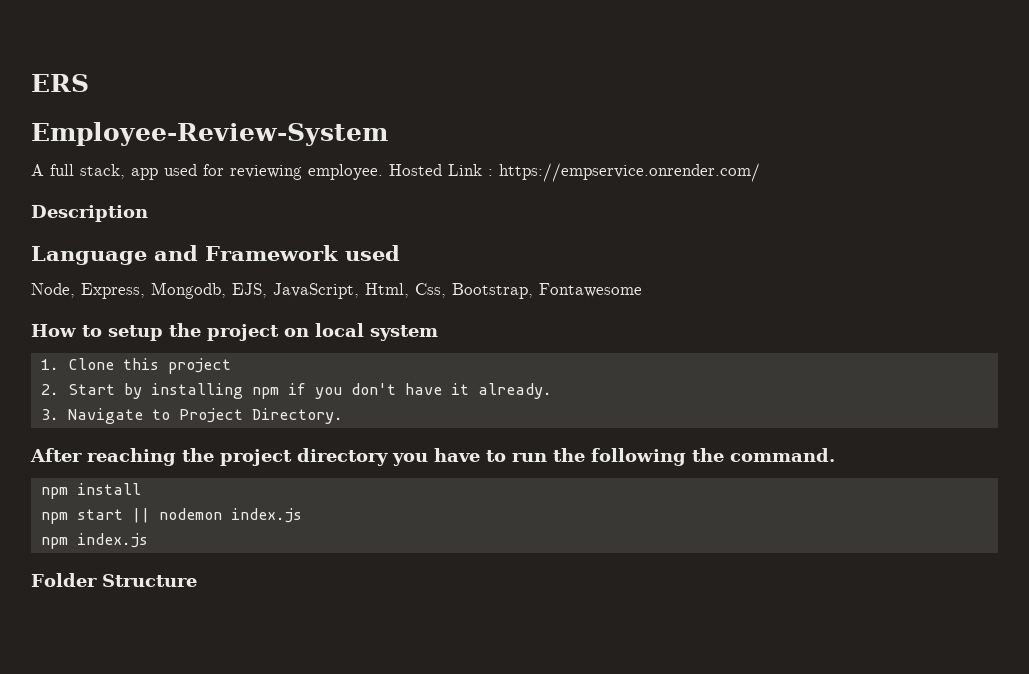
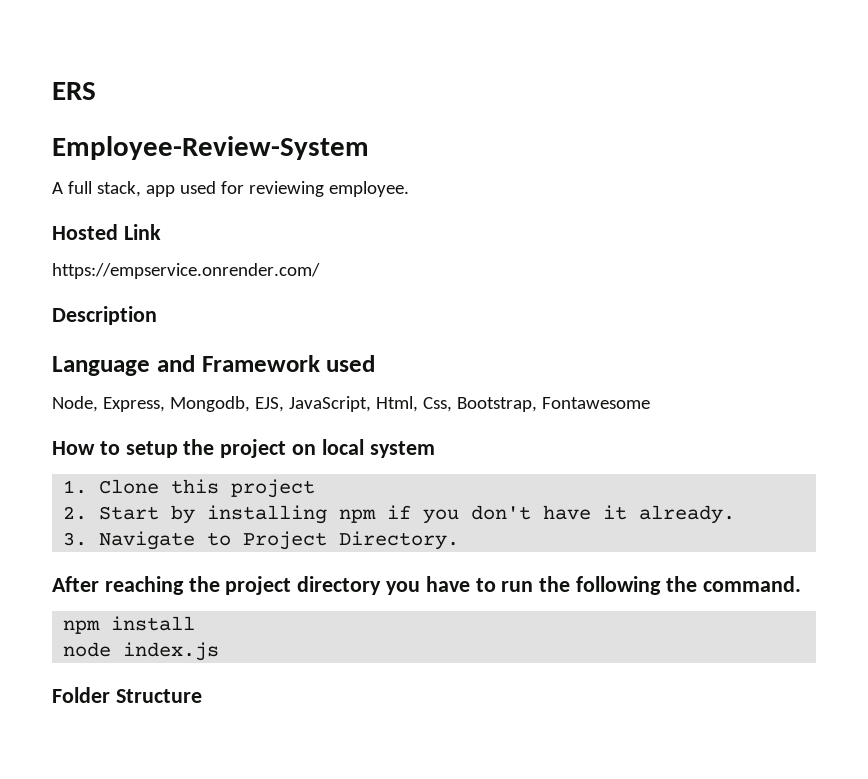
(383, 172) none -> (409, 189) //
[488,169,493,176] : -> (161, 232) //
[40,508,302,524] [40,537,68,549] npm start || nodemon index.js // npm -> [63,642,112,657] node

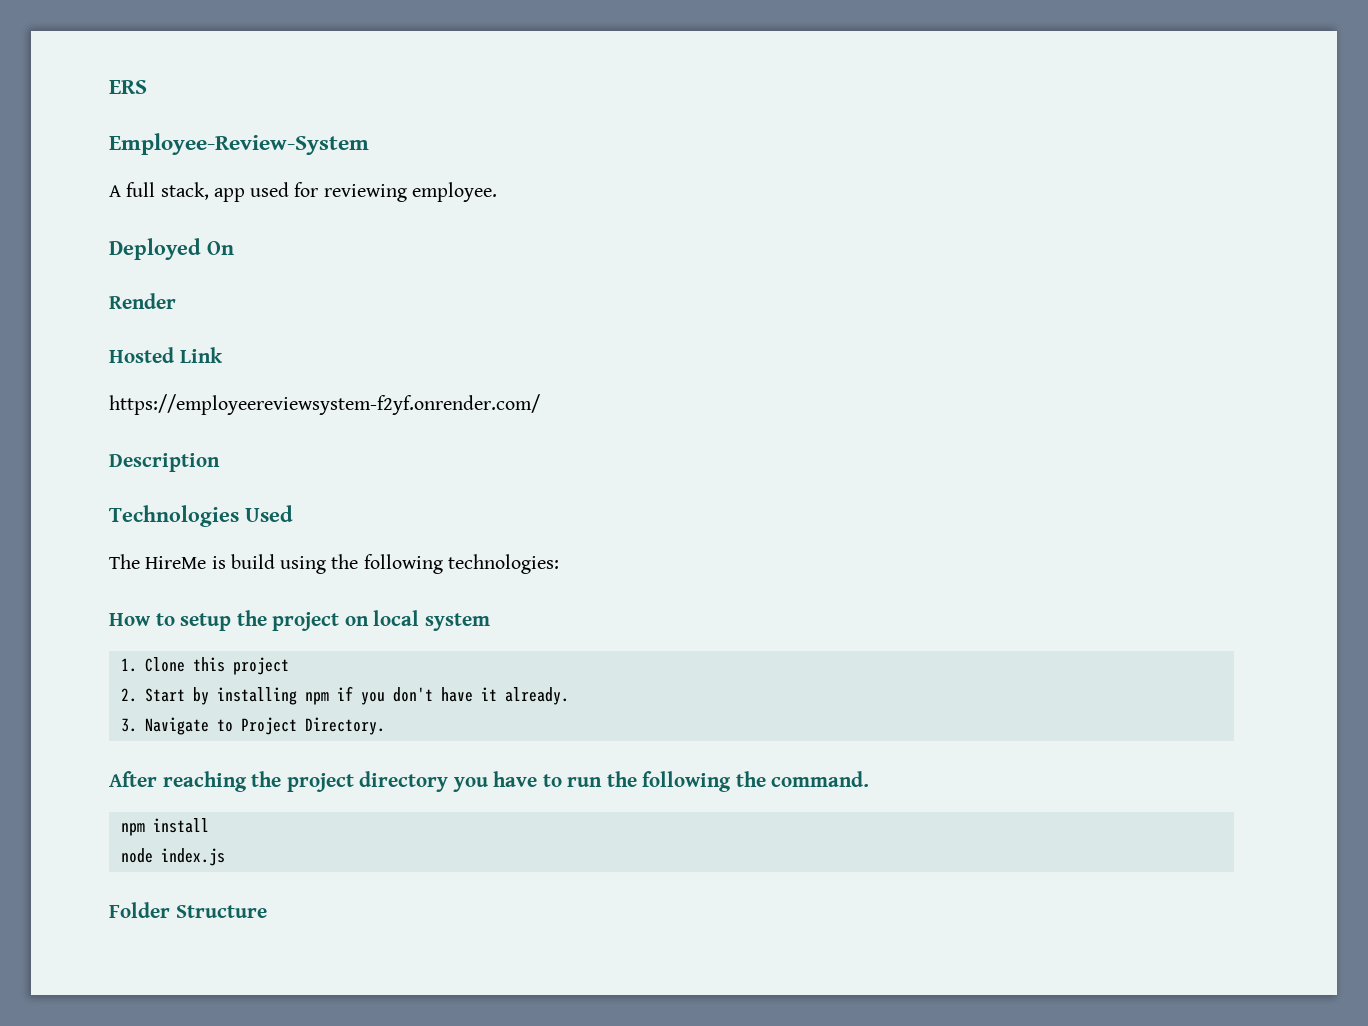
(409, 189) none -> [109,238,234,260] [109,293,176,309] // Deployed On // Render
[52,263,320,279] https://empservice.onrender.com/ -> [109,394,540,415] https://employeereviewsystem-f2yf.onrender.com/
[52,355,376,376] [52,396,650,412] Language and Framework used // Node, Express, Mongodb, EJS, JavaScript, Html, Css, Bootstrap, Fontawesome -> [109,505,293,527] [109,554,559,574] Technologies Used // The HireMe is build using the following technologies:

